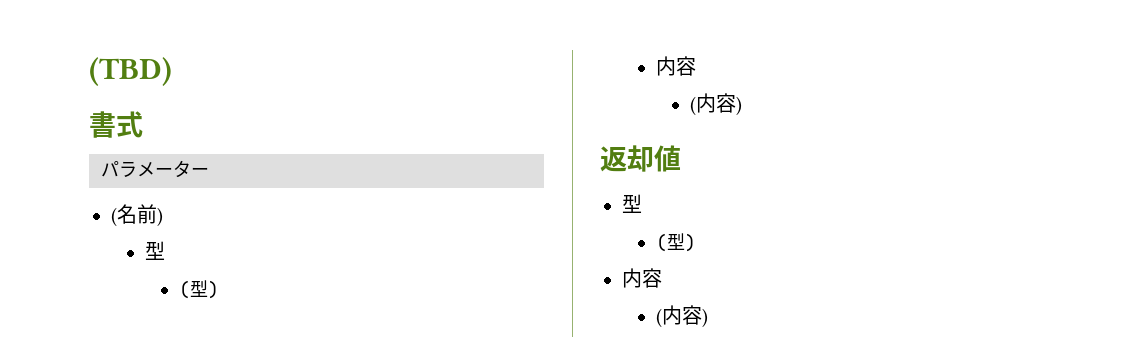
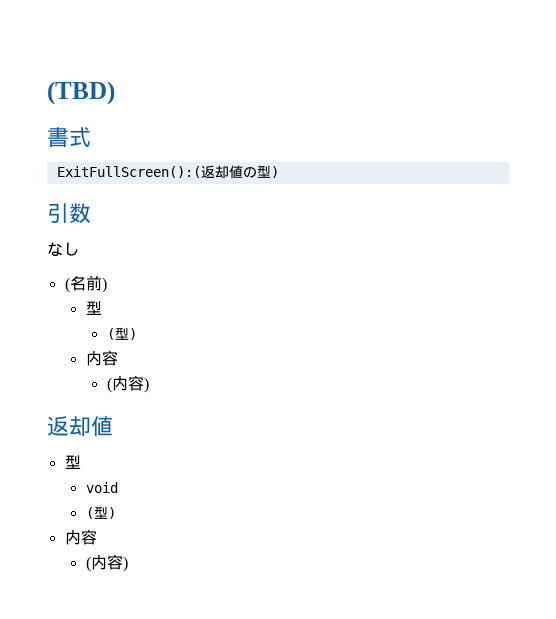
[101,160,209,178] パラメーター -> [56,165,279,179] [47,203,91,224] [47,242,79,257] ExitFullScreen():(返却値の型) // 引数 // なし
(642, 203) none -> [85,482,118,493] // void

